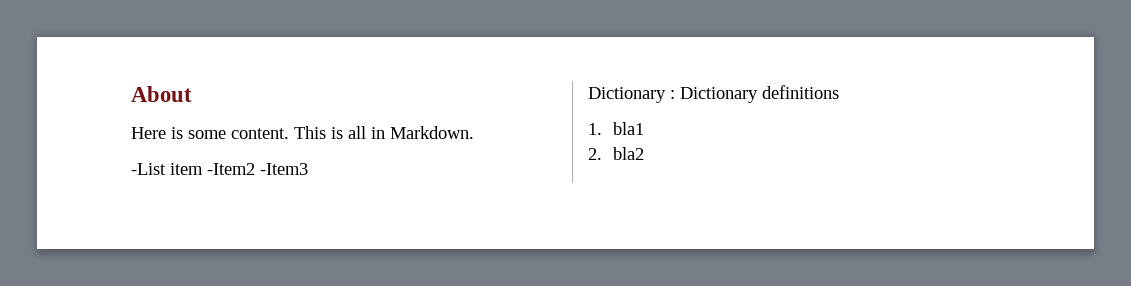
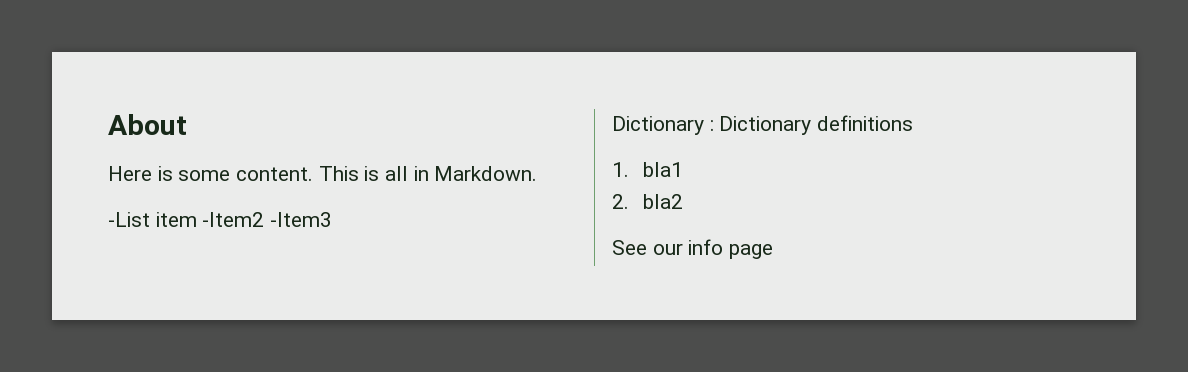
(645, 153) none -> [612,239,774,259] // See our info page

